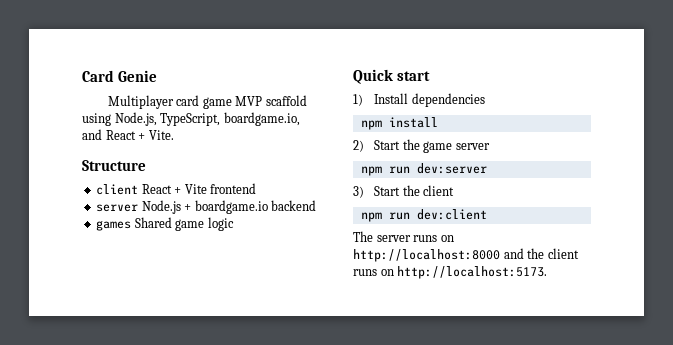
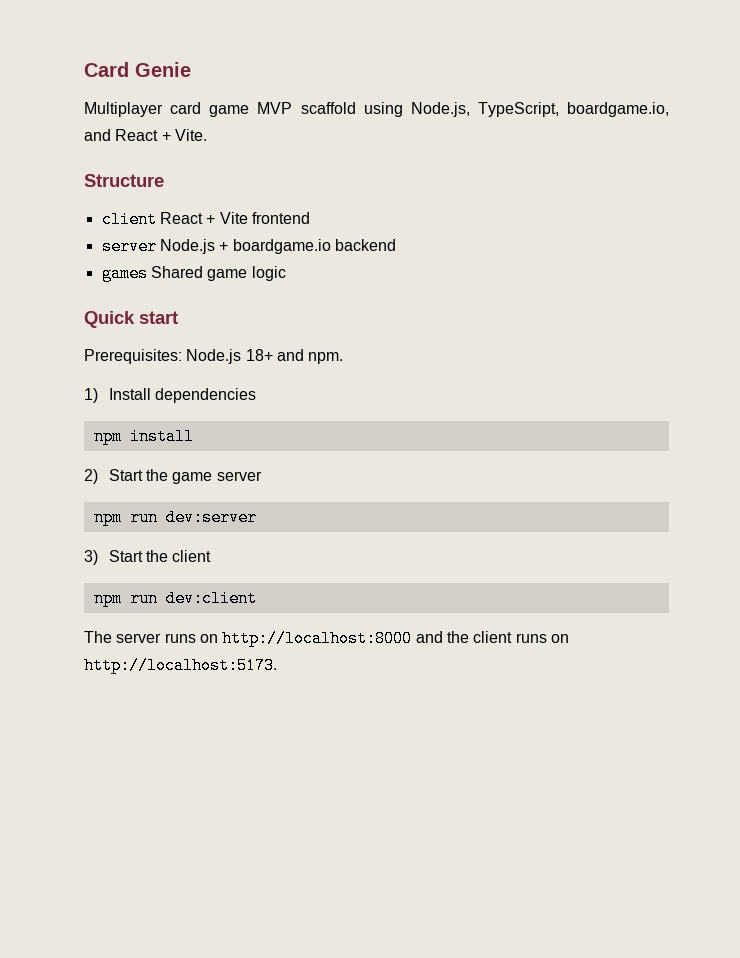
(430, 76) none -> [84,349,344,364] // Prerequisites: Node.js 18+ and npm.

